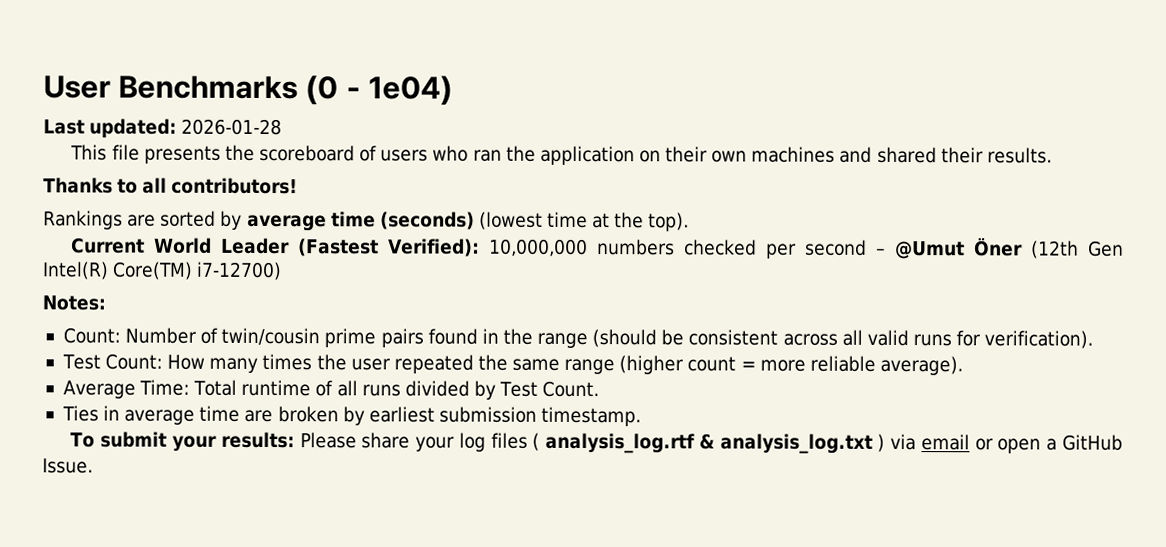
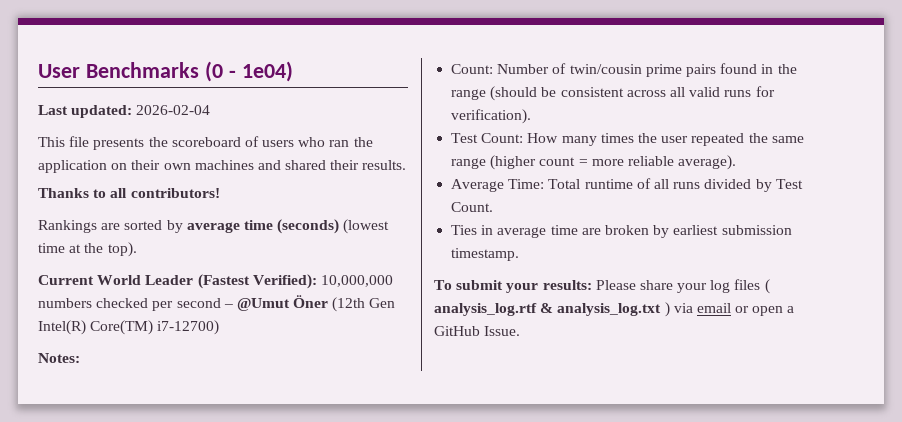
[181,118,283,136] 2026-01-28 -> [136,105,211,115] 2026-02-04

